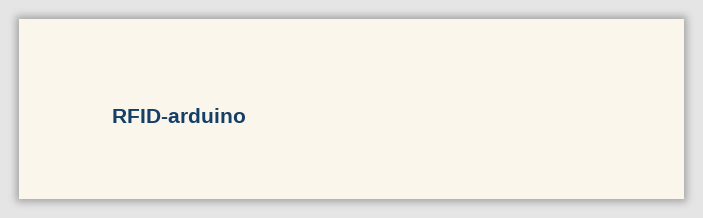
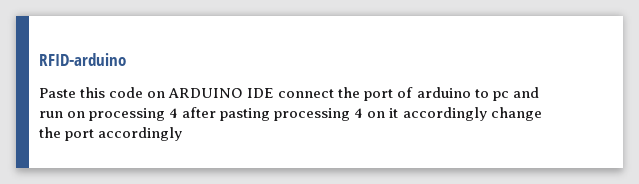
(246, 115) none -> [39,87,539,101] [39,107,542,121] [39,127,183,141] // Paste this code on ARDUINO IDE connect the port of arduino to pc and run on processing 4 after pasting processing 4 on it accordingly change the port accordingly

